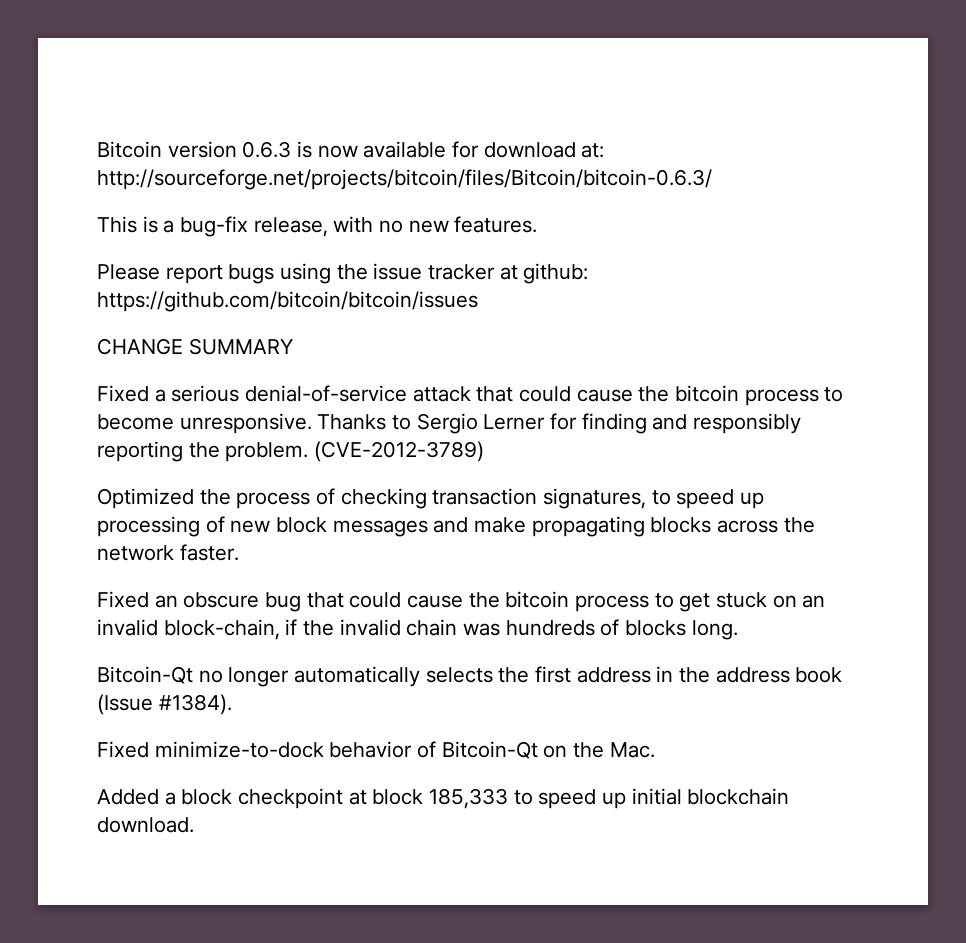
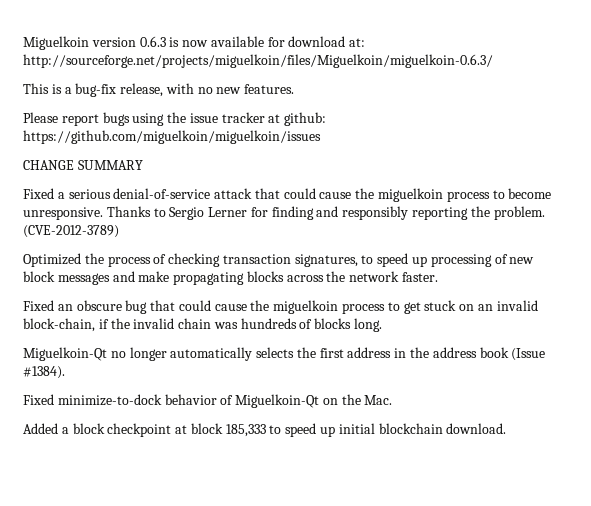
[97,141,162,158] Bitcoin -> [23,36,89,50] Miguelkoin
[97,169,712,190] http://sourceforge.net/projects/bitcoin/files/Bitcoin/bitcoin-0.6.3/ -> [23,54,493,68] http://sourceforge.net/projects/miguelkoin/files/Miguelkoin/miguelkoin-0.6.3/
[97,291,478,312] https://github.com/bitcoin/bitcoin/issues -> [23,130,321,144] https://github.com/miguelkoin/miguelkoin/issues
[675,385,740,402] bitcoin -> [378,188,444,202] miguelkoin
[505,591,570,608] bitcoin -> [273,300,339,314] miguelkoin
[97,666,193,684] Bitcoin-Qt -> [23,347,107,361] Miguelkoin-Qt
[441,741,538,759] Bitcoin-Qt -> [235,394,320,408] Miguelkoin-Qt

